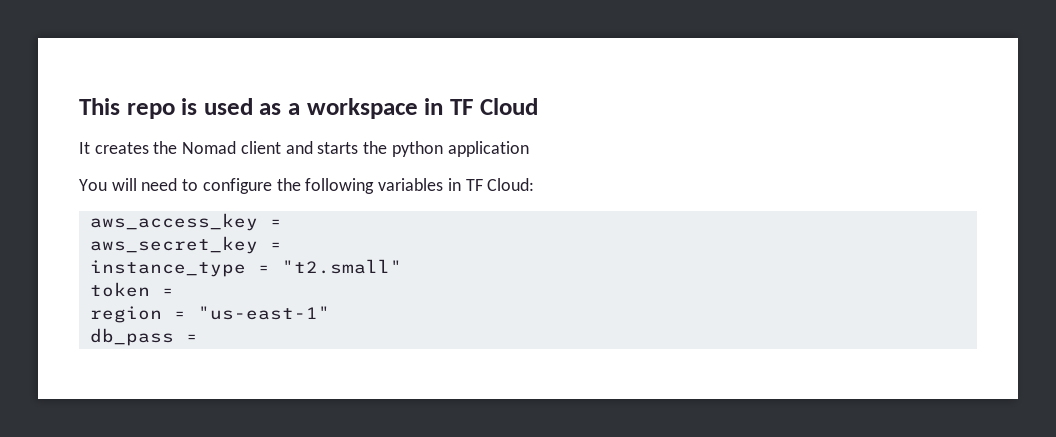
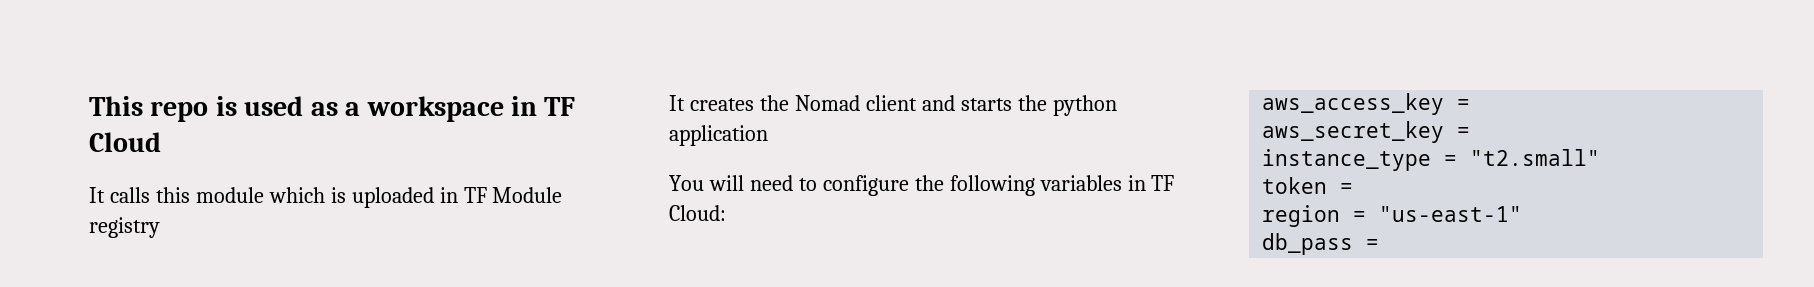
(538, 106) none -> [89,187,563,208] [89,217,160,238] // It calls this module which is uploaded in TF Module registry

